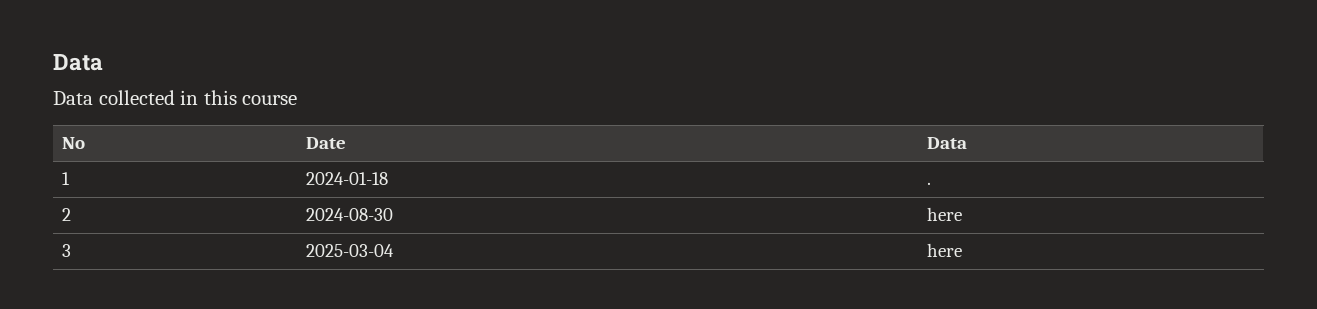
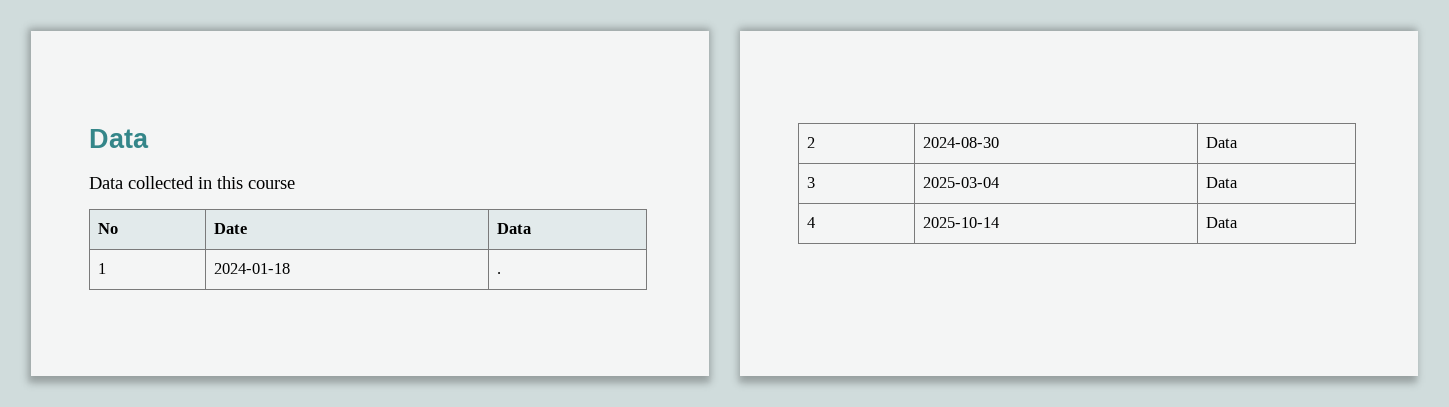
[926,207,962,221] here -> [1206,137,1239,148] Data
[926,243,962,257] here -> [1206,177,1239,188] [807,217,816,228] [923,217,1000,228] [1206,217,1239,228] Data // 4 | 2025-10-14 | Data

